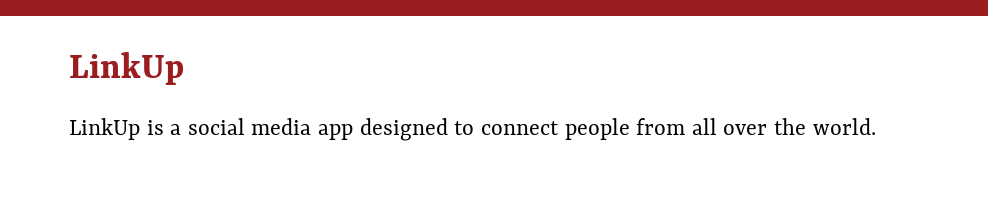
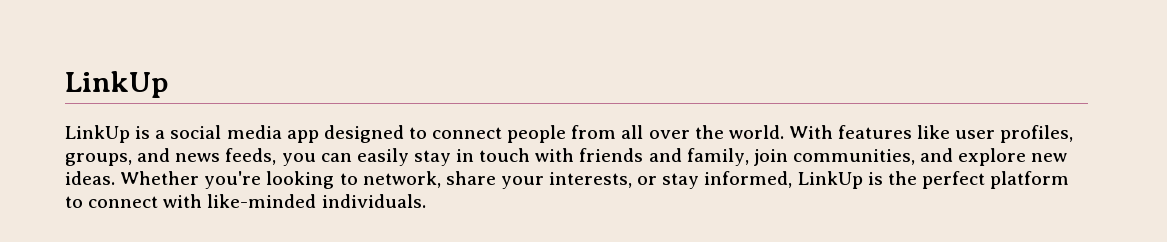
(876, 126) none -> [788,125,1074,143] [65,148,1068,166] [65,171,1070,189] [65,194,426,208] With features like user profiles, groups, and news feeds, you can easily stay in touch with friends and family, join communities, and explore new ideas. Whether you're looking to network, share your interests, or stay informed, LinkUp is the perfect platform to connect with like-minded individuals.

